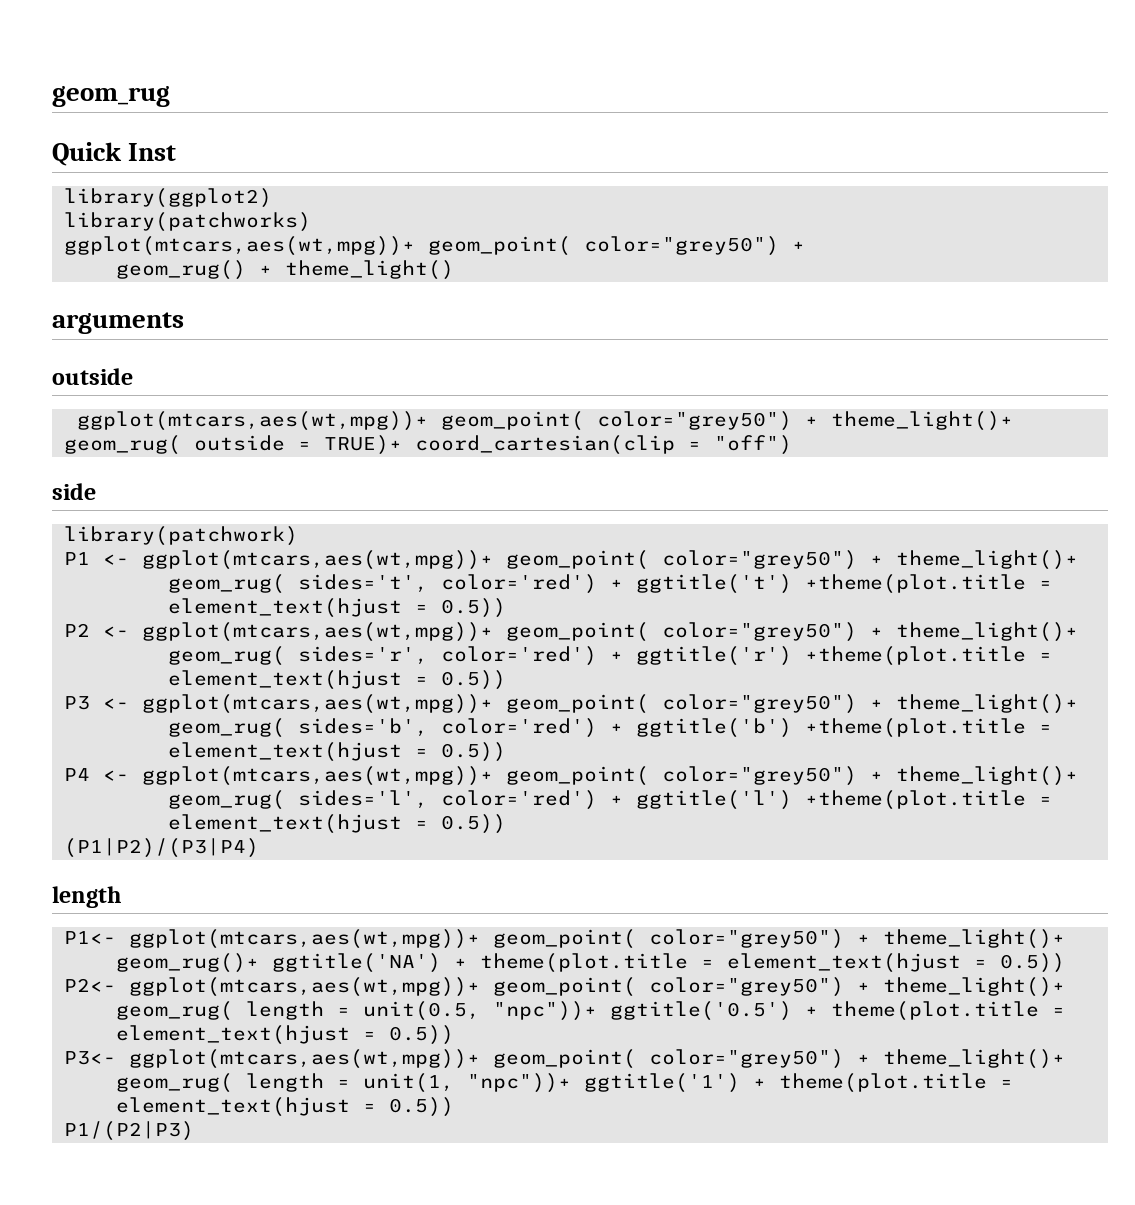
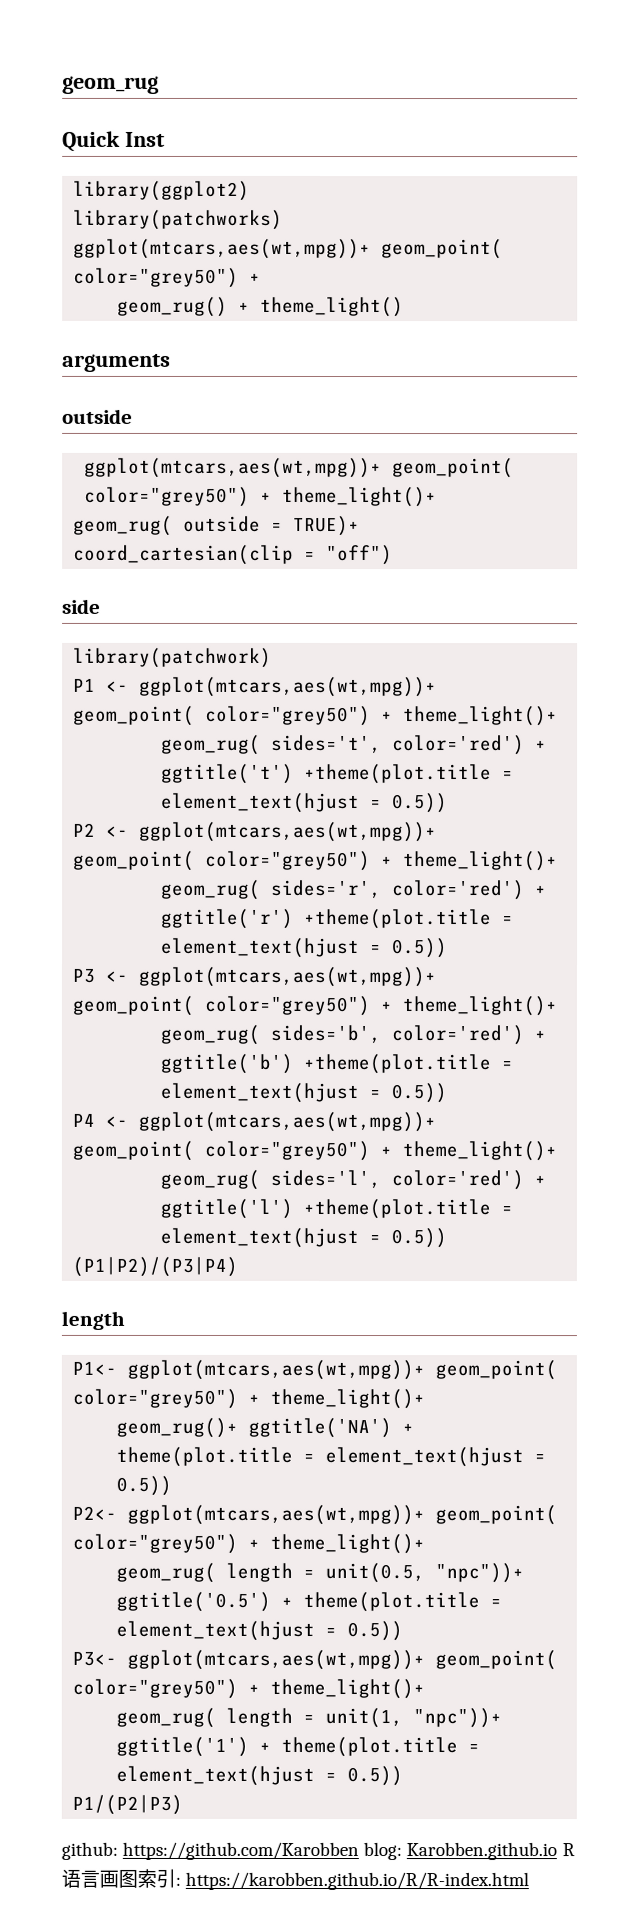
(194, 1131) none -> [61,1841,575,1861] [61,1868,530,1891] // github: https://github.com/Karobben blog: Karobben.github.io R语言画图索引: https://karobben.github.io/R/R-index.html

